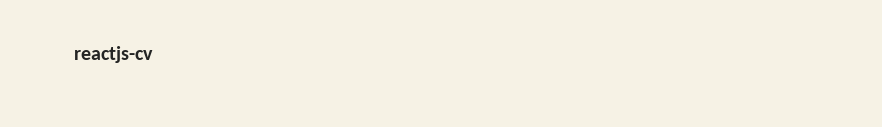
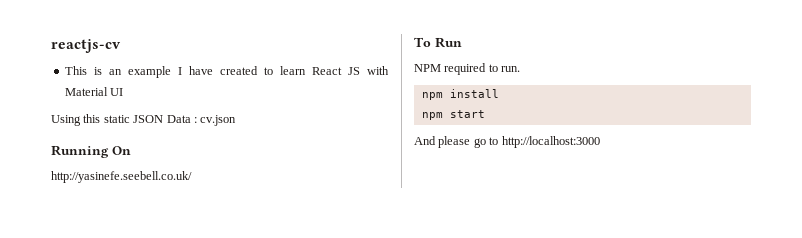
(153, 54) none -> [64,66,389,78] [64,87,124,96] [51,114,237,126] [51,145,131,158] [51,171,192,183] [414,37,462,48] [414,63,521,75] [421,89,499,100] [421,110,485,120] [414,136,600,148] // This is an example I have created to learn React JS with Material UI // Using this static JSON Data : cv.json // Running On // http://yasinefe.seebell.co.uk/ // To Run // NPM required to run. // npm install // npm start // And please go to http://localhost:3000

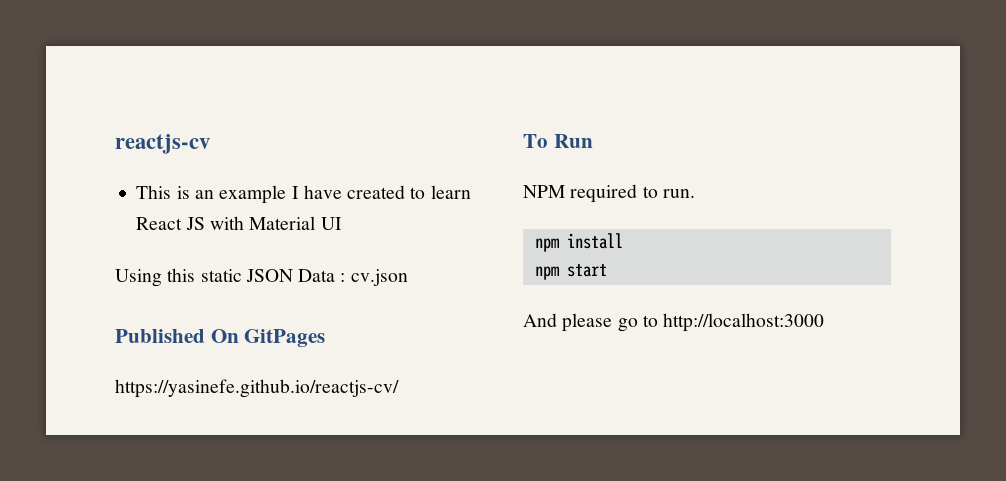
[51,145,109,158] Running -> [115,329,205,343] Published
[51,171,192,183] // http://yasinefe.seebell.co.uk/ -> [244,329,326,347] [115,379,399,398] GitPages // https://yasinefe.github.io/reactjs-cv/

